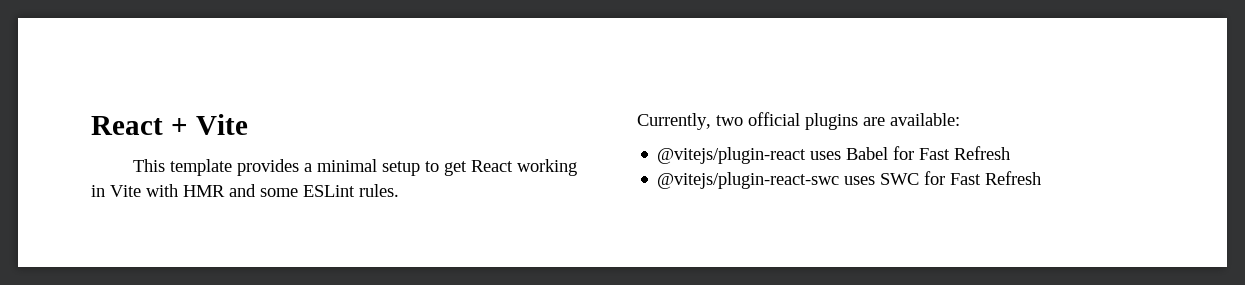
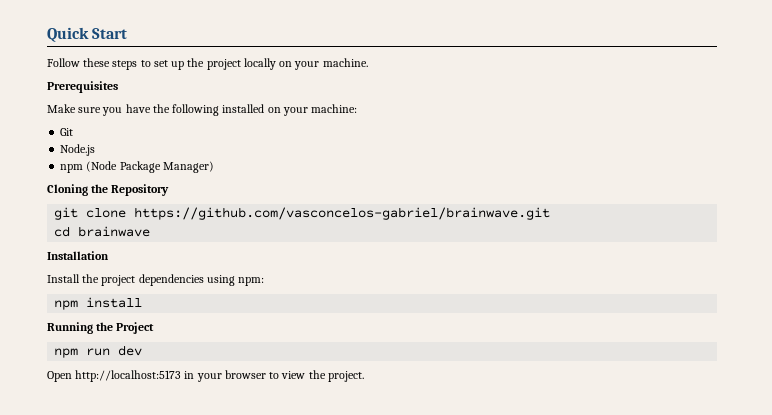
[91,114,248,135] [132,159,577,176] [91,184,399,197] [637,112,960,130] [657,146,1011,164] [657,171,1042,189] React + Vite // This template provides a minimal setup to get React working in Vite with HMR and some ESLint rules. // Currently, two official plugins are available: // @vitejs/plugin-react uses Babel for Fast Refresh // @vitejs/plugin-react-swc uses SWC for Fast Refresh -> [47,27,128,42] [47,58,368,70] [47,81,118,93] [47,104,358,116] [60,128,74,136] [60,144,96,156] [60,161,214,173] [47,184,170,196] [54,207,551,220] [54,226,151,237] [47,251,109,260] [47,274,265,286] [54,297,143,310] [47,322,155,334] [54,345,143,358] [47,370,364,382] Quick Start // Follow these steps to set up the project locally on your machine. // Prerequisites // Make sure you have the following installed on your machine: // Git // Node.js // npm (Node Package Manager) // Cloning the Repository // git clone https://github.com/vasconcelos-gabriel/brainwave.git // cd brainwave // Installation // Install the project dependencies using npm: // npm install // Running the Project // npm run dev // Open http://localhost:5173 in your browser to view the project.

